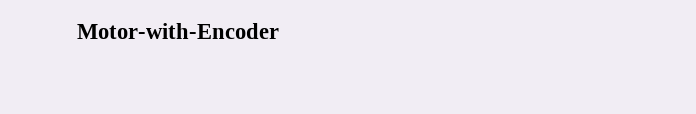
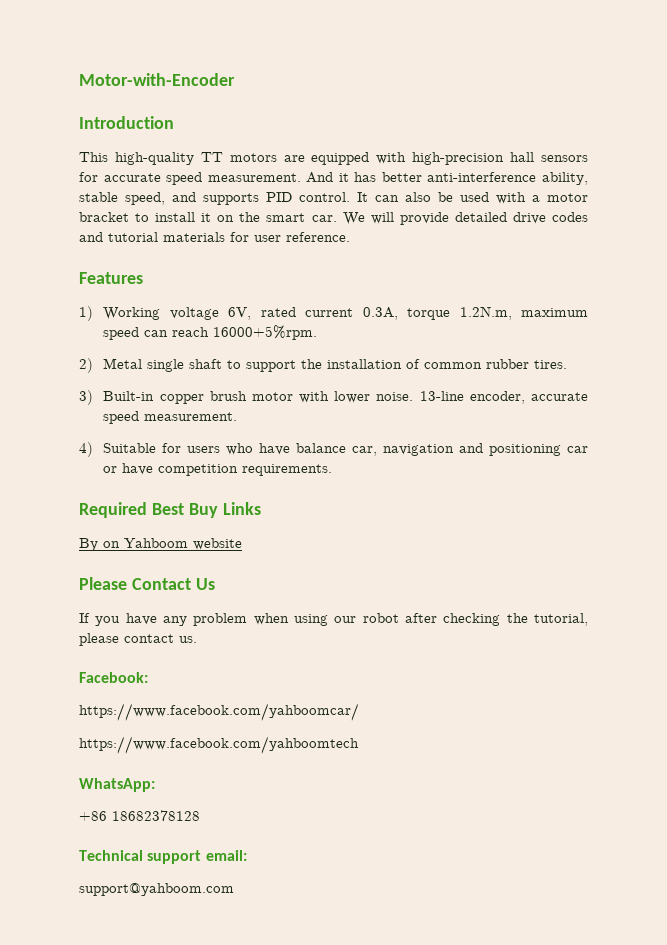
(279, 31) none -> [79,116,174,129] [79,152,589,165] [79,172,588,185] [79,192,588,205] [79,212,588,225] [79,232,350,242] [79,272,143,284] [79,306,589,321] [103,325,318,340] [79,358,568,373] [79,390,589,405] [103,411,238,424] [79,442,588,457] [103,463,333,476] [79,502,261,518] [79,538,242,551] [79,577,215,590] [79,613,588,626] [79,633,197,646] [79,672,148,683] [79,703,359,721] [79,736,359,754] [79,778,155,792] [79,810,200,821] [79,850,247,864] [79,883,234,896] // Introduction // This high-quality TT motors are equipped with high-precision hall sensors for accurate speed measurement. And it has better anti-interference ability, stable speed, and supports PID control. It can also be used with a motor bracket to install it on the smart car. We will provide detailed drive codes and tutorial materials for user reference. // Features // 1) Working voltage 6V, rated current 0.3A, torque 1.2N.m, maximum speed can reach 16000+5%rpm. // 2) Metal single shaft to support the installation of common rubber tires. // 3) Built-in copper brush motor with lower noise. 13-line encoder, accurate speed measurement. // 4) Suitable for users who have balance car, navigation and positioning car or have competition requirements. // Required Best Buy Links // By on Yahboom website // Please Contact Us // If you have any problem when using our robot after checking the tutorial, please contact us. // Facebook: // https://www.facebook.com/yahboomcar/ // https://www.facebook.com/yahboomtech // WhatsApp: // +86 18682378128 // Technical support email: // support@yahboom.com

